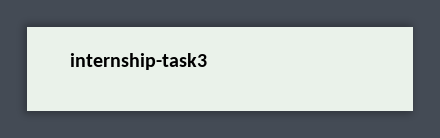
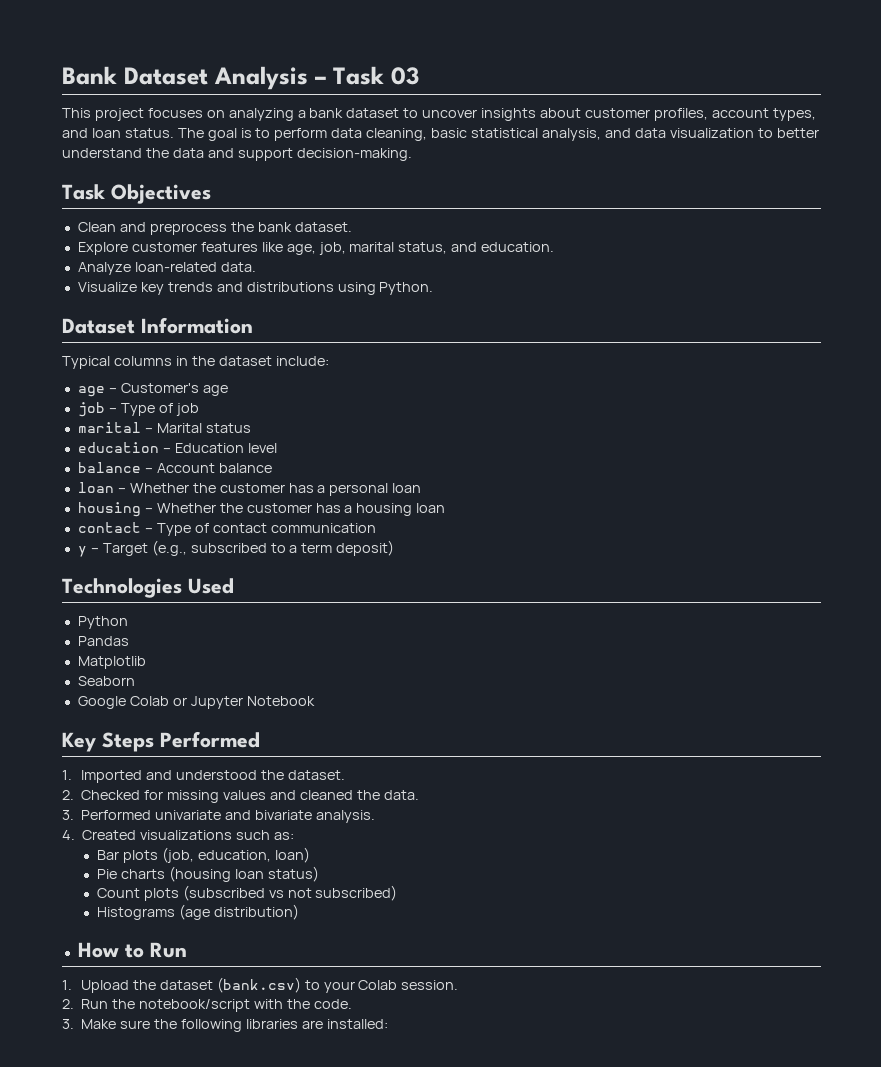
[70,53,207,70] internship-task3 -> [62,66,419,90] [62,108,816,121] [62,128,819,141] [62,148,412,161] [62,184,211,204] [77,222,352,235] [77,242,555,255] [77,262,256,275] [77,282,434,295] [62,317,253,334] [62,356,329,369] [77,383,228,397] [77,402,199,417] [77,422,251,433] [77,442,277,453] [77,462,272,473] [77,482,422,496] [77,502,446,517] [77,522,376,536] [77,540,395,557] [62,578,234,598] [77,616,128,629] [77,636,129,646] [77,656,146,669] [77,676,135,686] [77,696,315,709] [62,731,260,752] [62,770,345,783] [62,790,419,803] [62,810,375,823] [62,830,294,840] [96,847,310,863] [96,866,319,882] [96,885,398,901] [96,904,299,920] [77,942,187,958] [62,977,459,993] [62,999,352,1012] [62,1019,388,1032] Bank Dataset Analysis – Task 03 // This project focuses on analyzing a bank dataset to uncover insights about customer profiles, account types, and loan status. The goal is to perform data cleaning, basic statistical analysis, and data visualization to better understand the data and support decision-making. // Task Objectives // Clean and preprocess the bank dataset. // Explore customer features like age, job, marital status, and education. // Analyze loan-related data. // Visualize key trends and distributions using Python. // Dataset Information // Typical columns in the dataset include: // age – Customer's age // job – Type of job // marital – Marital status // education – Education level // balance – Account balance // loan – Whether the customer has a personal loan // housing – Whether the customer has a housing loan // contact – Type of contact communication // y – Target (e.g., subscribed to a term deposit) // Technologies Used // Python // Pandas // Matplotlib // Seaborn // Google Colab or Jupyter Notebook // Key Steps Performed // 1. Imported and understood the dataset. // 2. Checked for missing values and cleaned the data. // 3. Performed univariate and bivariate analysis. // 4. Created visualizations such as: // Bar plots (job, education, loan) // Pie charts (housing loan status) // Count plots (subscribed vs not subscribed) // Histograms (age distribution) // How to Run // 1. Upload the dataset (bank.csv) to your Colab session. // 2. Run the notebook/script with the code. // 3. Make sure the following libraries are installed:

